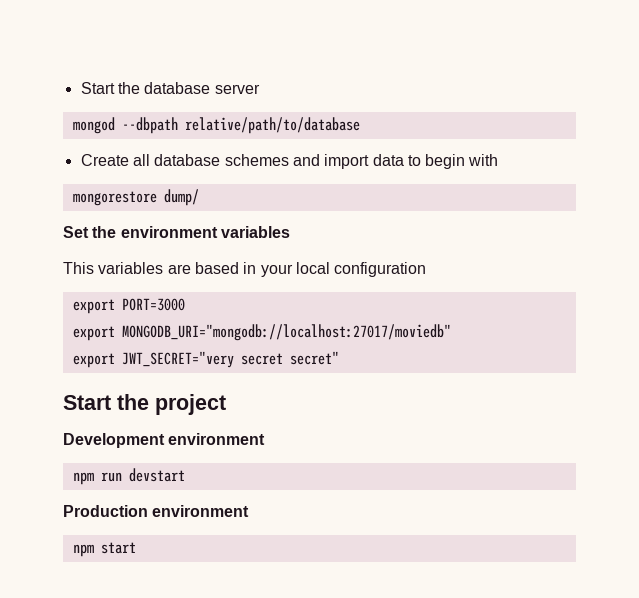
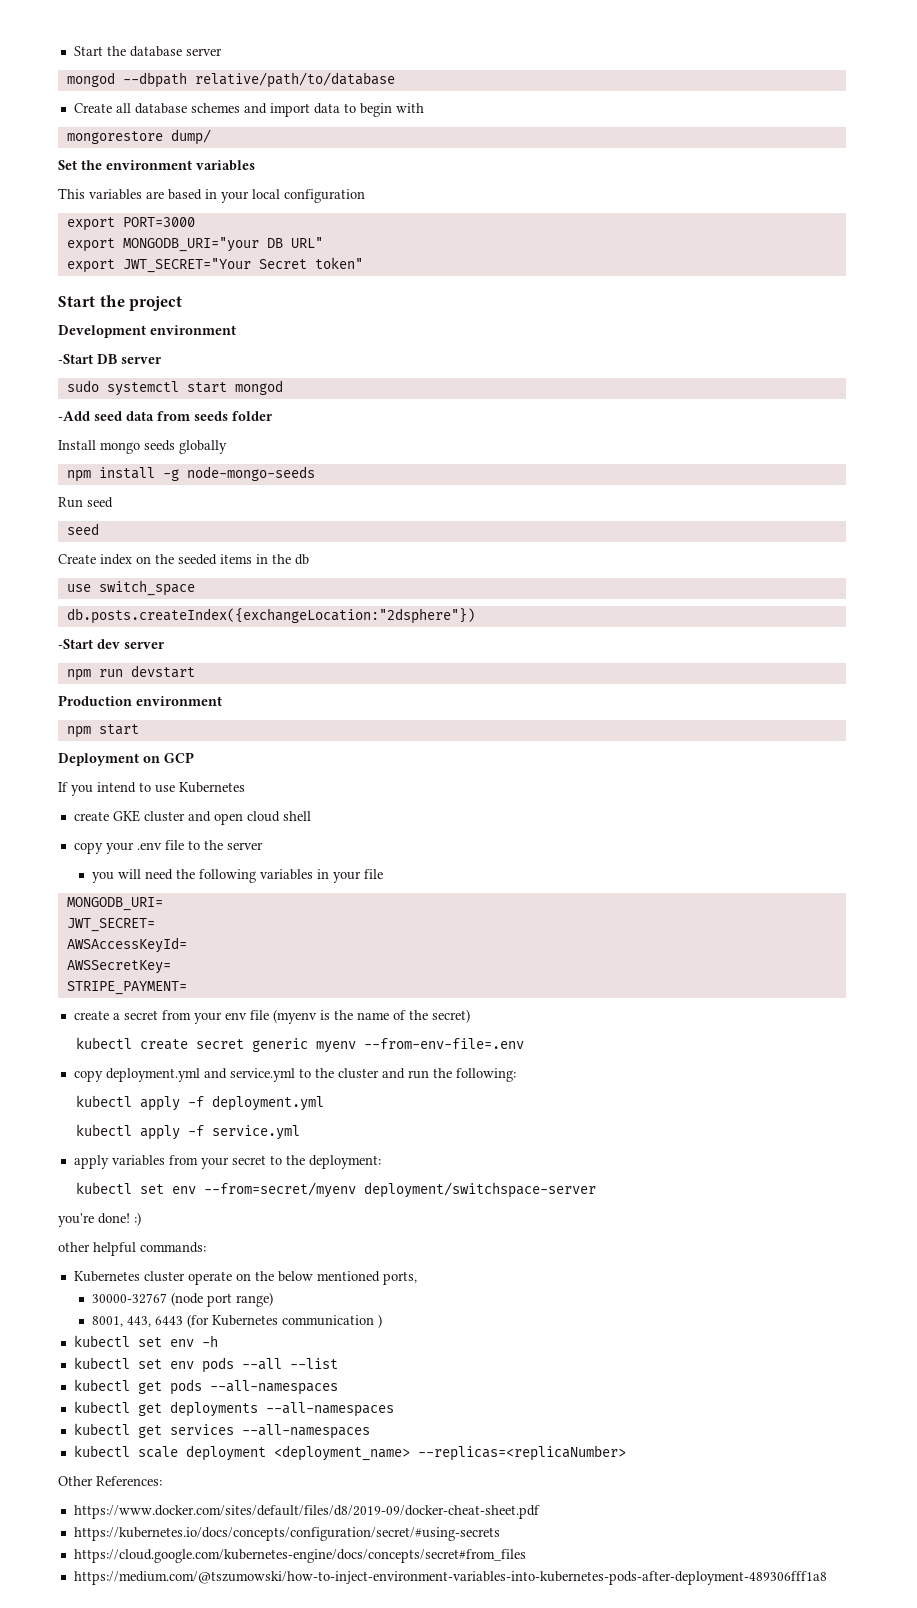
[121,324,451,341] [72,351,339,368] MONGODB_URI="mongodb://localhost:27017/moviedb" // export JWT_SECRET="very secret secret" -> [122,237,323,252] [66,257,363,273] MONGODB_URI="your DB URL" // export JWT_SECRET="Your Secret token"
(266, 439) none -> [58,354,162,364] [66,380,283,396] [58,411,273,421] [58,440,227,454] [66,466,315,482] [58,497,113,508] [66,523,99,535] [58,554,309,565] [66,580,195,596] [66,608,475,624] [58,639,165,649] // -Start DB server // sudo systemctl start mongod // -Add seed data from seeds folder // Install mongo seeds globally // npm install -g node-mongo-seeds // Run seed // seed // Create index on the seeded items in the db // use switch_space // db.posts.createIndex({exchangeLocation:"2dsphere"}) // -Start dev server
(136, 548) none -> [58,752,194,766] [58,782,245,796] [73,810,311,825] [73,840,263,854] [92,869,384,883] [66,897,163,911] [66,918,155,932] [66,937,187,953] [66,960,171,974] [66,981,187,995] [73,1009,470,1024] [76,1037,525,1053] [73,1068,516,1082] [76,1095,325,1111] [76,1124,301,1140] [73,1155,381,1169] [76,1182,597,1198] [58,1212,141,1227] [58,1242,206,1256] [73,1271,417,1285] [92,1292,274,1307] [92,1314,383,1328] [73,1335,218,1347] [73,1357,338,1373] [73,1379,338,1395] [73,1401,394,1417] [73,1423,370,1439] [73,1445,626,1461] [58,1476,162,1486] [73,1505,540,1519] [73,1527,500,1541] [73,1549,526,1563] [73,1571,827,1585] // Deployment on GCP // If you intend to use Kubernetes // create GKE cluster and open cloud shell // copy your .env file to the server // you will need the following variables in your file // MONGODB_URI= // JWT_SECRET= // AWSAccessKeyId= // AWSSecretKey= // STRIPE_PAYMENT= // create a secret from your env file (myenv is the name of the secret) // kubectl create secret generic myenv --from-env-file=.env // copy deployment.yml and service.yml to the cluster and run the following: // kubectl apply -f deployment.yml // kubectl apply -f service.yml // apply variables from your secret to the deployment: // kubectl set env --from=secret/myenv deployment/switchspace-server // you're done! :) // other helpful commands: // Kubernetes cluster operate on the below mentioned ports, // 30000-32767 (node port range) // 8001, 443, 6443 (for Kubernetes communication ) // kubectl set env -h // kubectl set env pods --all --list // kubectl get pods --all-namespaces // kubectl get deployments --all-namespaces // kubectl get services --all-namespaces // kubectl scale deployment <deployment_name> --replicas=<replicaNumber> // Other References: // https://www.docker.com/sites/default/files/d8/2019-09/docker-cheat-sheet.pdf // https://kubernetes.io/docs/concepts/configuration/secret/#using-secrets // https://cloud.google.com/kubernetes-engine/docs/concepts/secret#from_files // https://medium.com/@tszumowski/how-to-inject-environment-variables-into-kubernetes-pods-after-deployment-489306fff1a8

